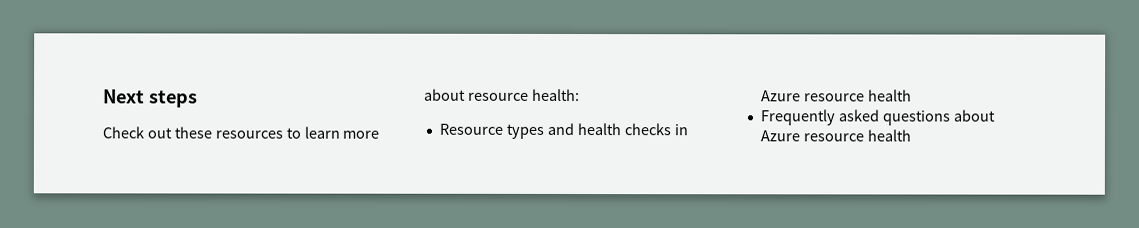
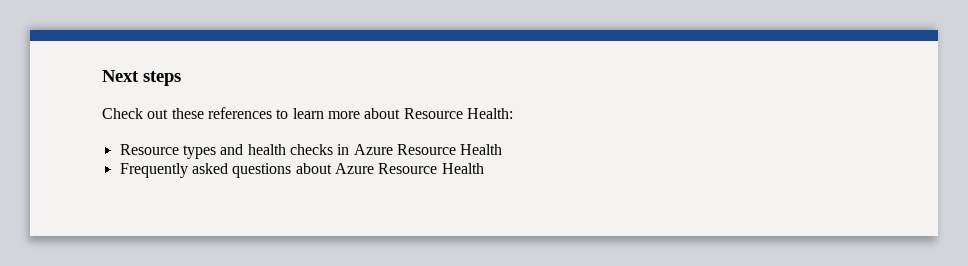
[214,130,283,139] resources -> [207,107,272,119] references
[467,88,580,102] resource health: -> [403,108,513,119] Resource Health:
[803,89,912,102] resource health -> [396,144,503,155] Resource Health
[802,129,911,142] resource health -> [378,163,484,174] Resource Health

